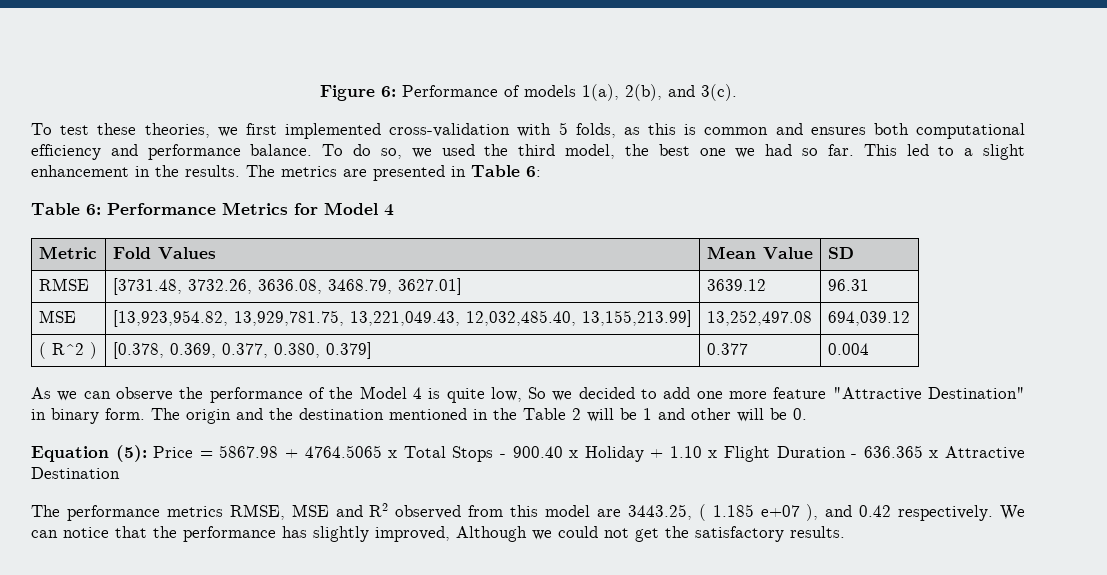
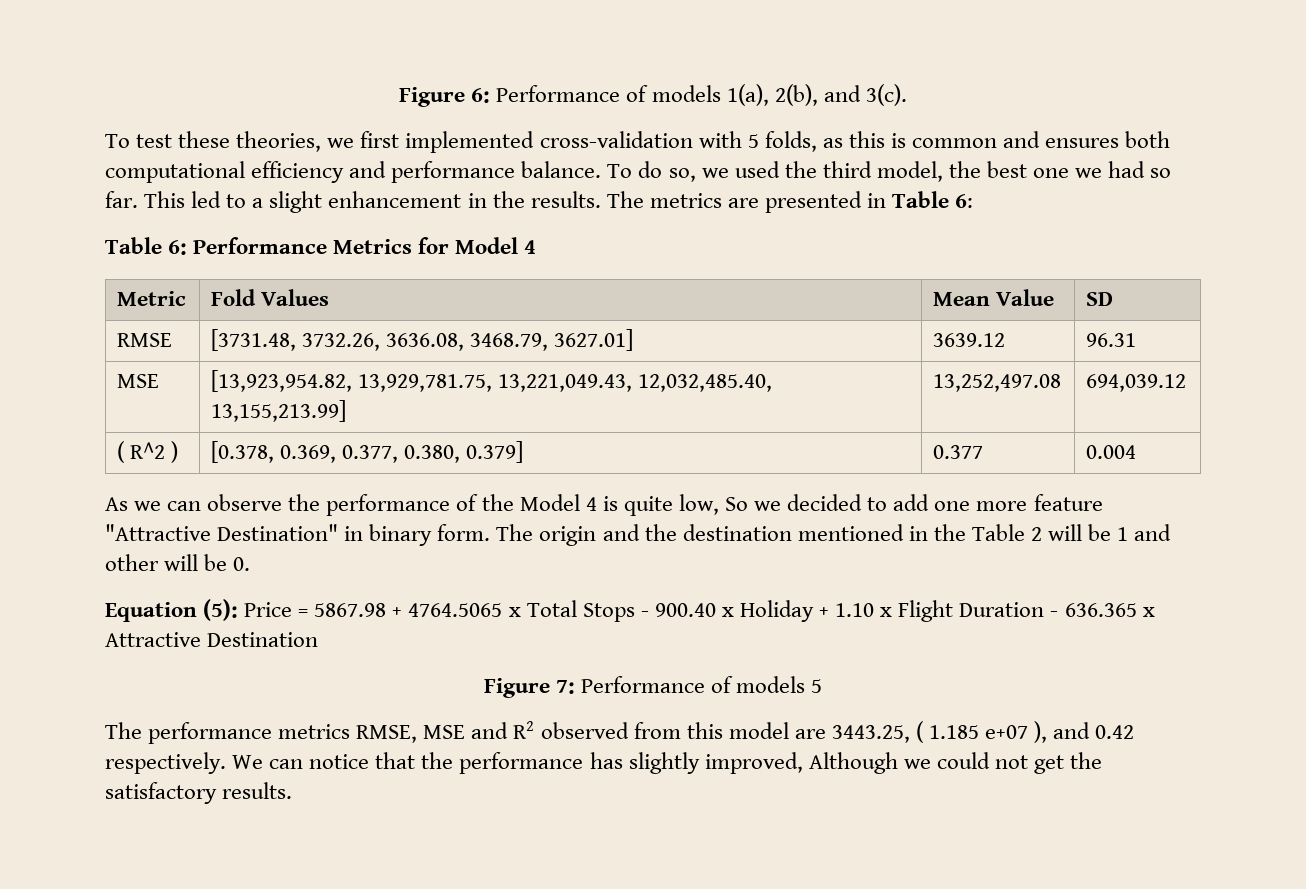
(120, 473) none -> [483,676,823,698] // Figure 7: Performance of models 5

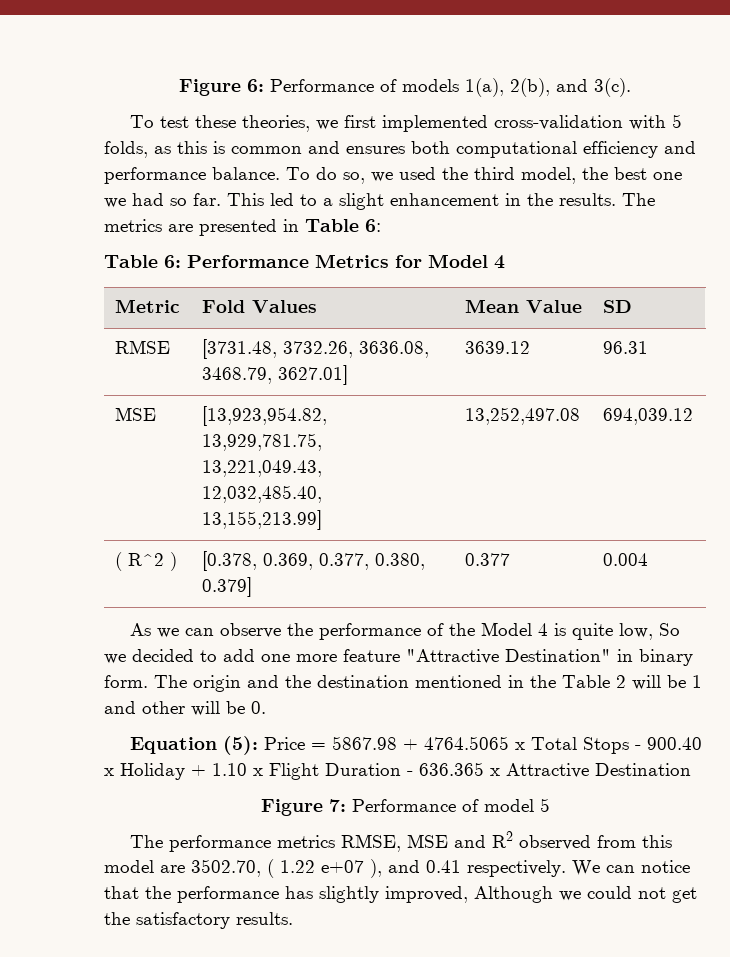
[736,676,806,693] models -> [483,799,534,812] model
[831,721,980,743] 3443.25, ( 1.185 -> [191,859,315,878] 3502.70, ( 1.22
[1095,725,1135,739] 0.42 -> [426,860,461,873] 0.41

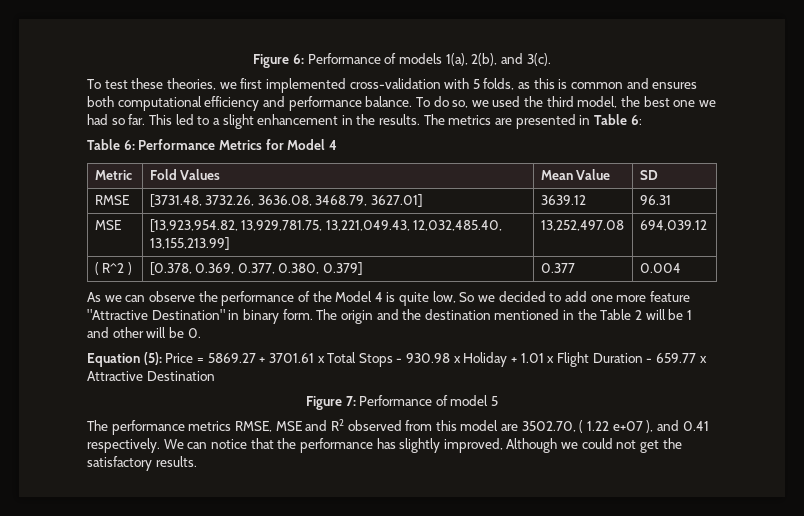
[332,736,510,750] 5867.98 + 4764.5065 -> [207,353,314,363] 5869.27 + 3701.61
[647,737,703,750] 900.40 -> [406,353,451,363] 930.98
[212,763,247,776] 1.10 -> [520,353,544,363] 1.01
[419,762,484,776] 636.365 -> [655,353,696,363] 659.77

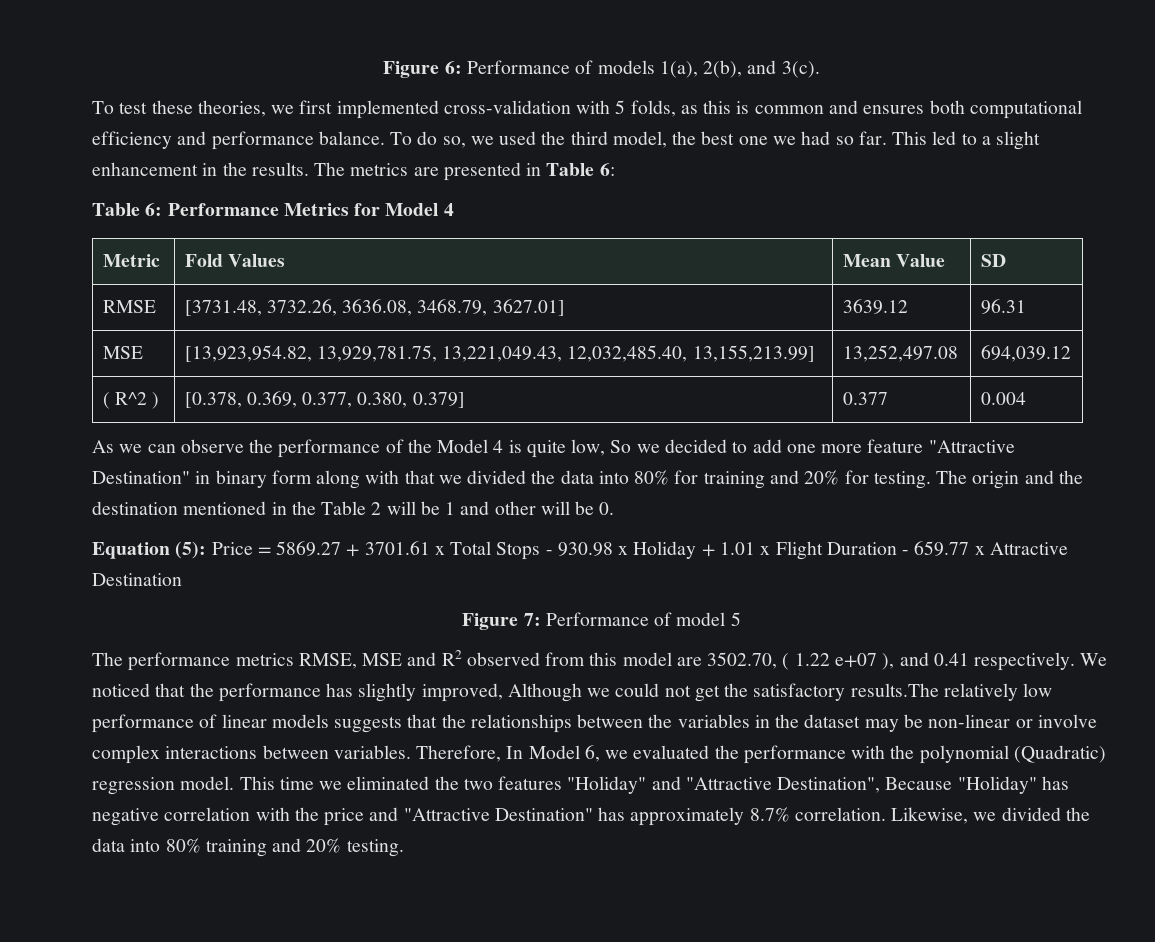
[282,309,313,320] form. -> [271,470,931,489] form along with that we divided the data into 80% for training and 20% for testing.
[187,439,247,449] can notice -> [92,683,150,697] noticed
[155,456,197,467] results. -> [850,683,1053,701] [92,714,1097,733] [92,745,1106,764] [92,776,1069,795] [92,807,1090,826] [92,838,404,857] results.The relatively low performance of linear models suggests that the relationships between the variables in the dataset may be non-linear or involve complex interactions between variables. Therefore, In Model 6, we evaluated the performance with the polynomial (Quadratic) regression model. This time we eliminated the two features "Holiday" and "Attractive Destination", Because "Holiday" has negative correlation with the price and "Attractive Destination" has approximately 8.7% correlation. Likewise, we divided the data into 80% training and 20% testing.

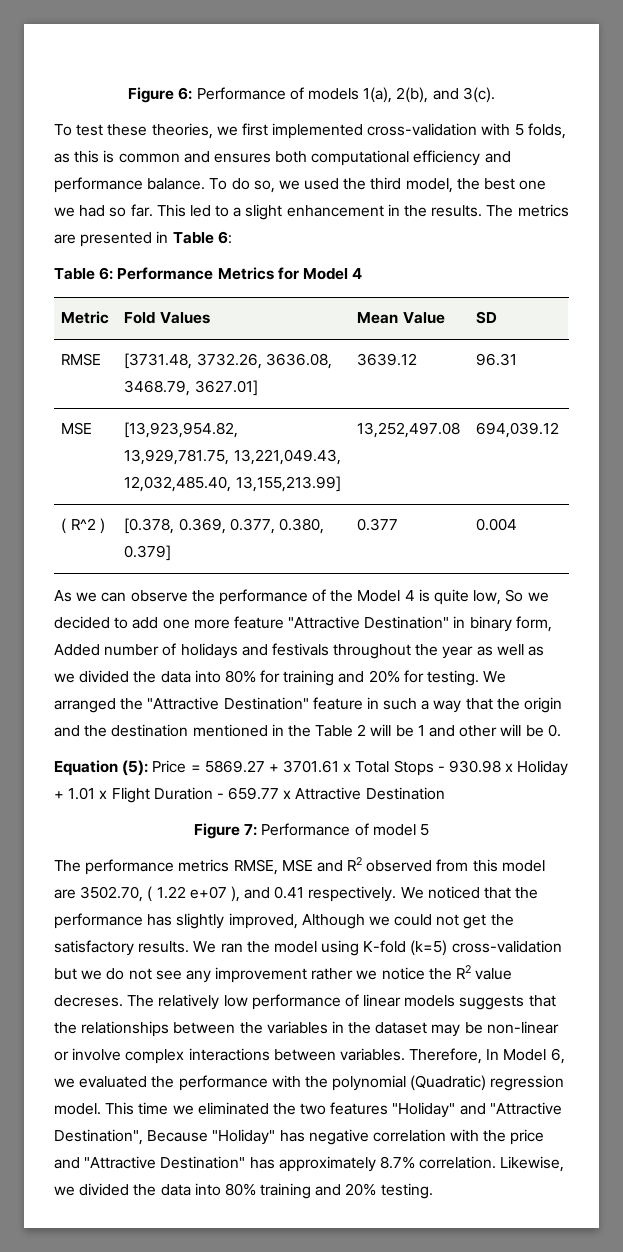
[271,470,435,489] form along with that -> [515,616,552,632] [54,643,545,659] form, Added number of holidays and festivals throughout the year as well as
[936,470,968,484] The -> [483,671,507,683] [54,697,520,713] We arranged the "Attractive Destination" feature in such a way that the
[850,683,939,697] results.The -> [138,940,562,956] [54,965,513,983] [54,995,155,1007] results. We ran the model using K-fold (k=5) cross-validation but we do not see any improvement rather we notice the R2 value decreses. The

